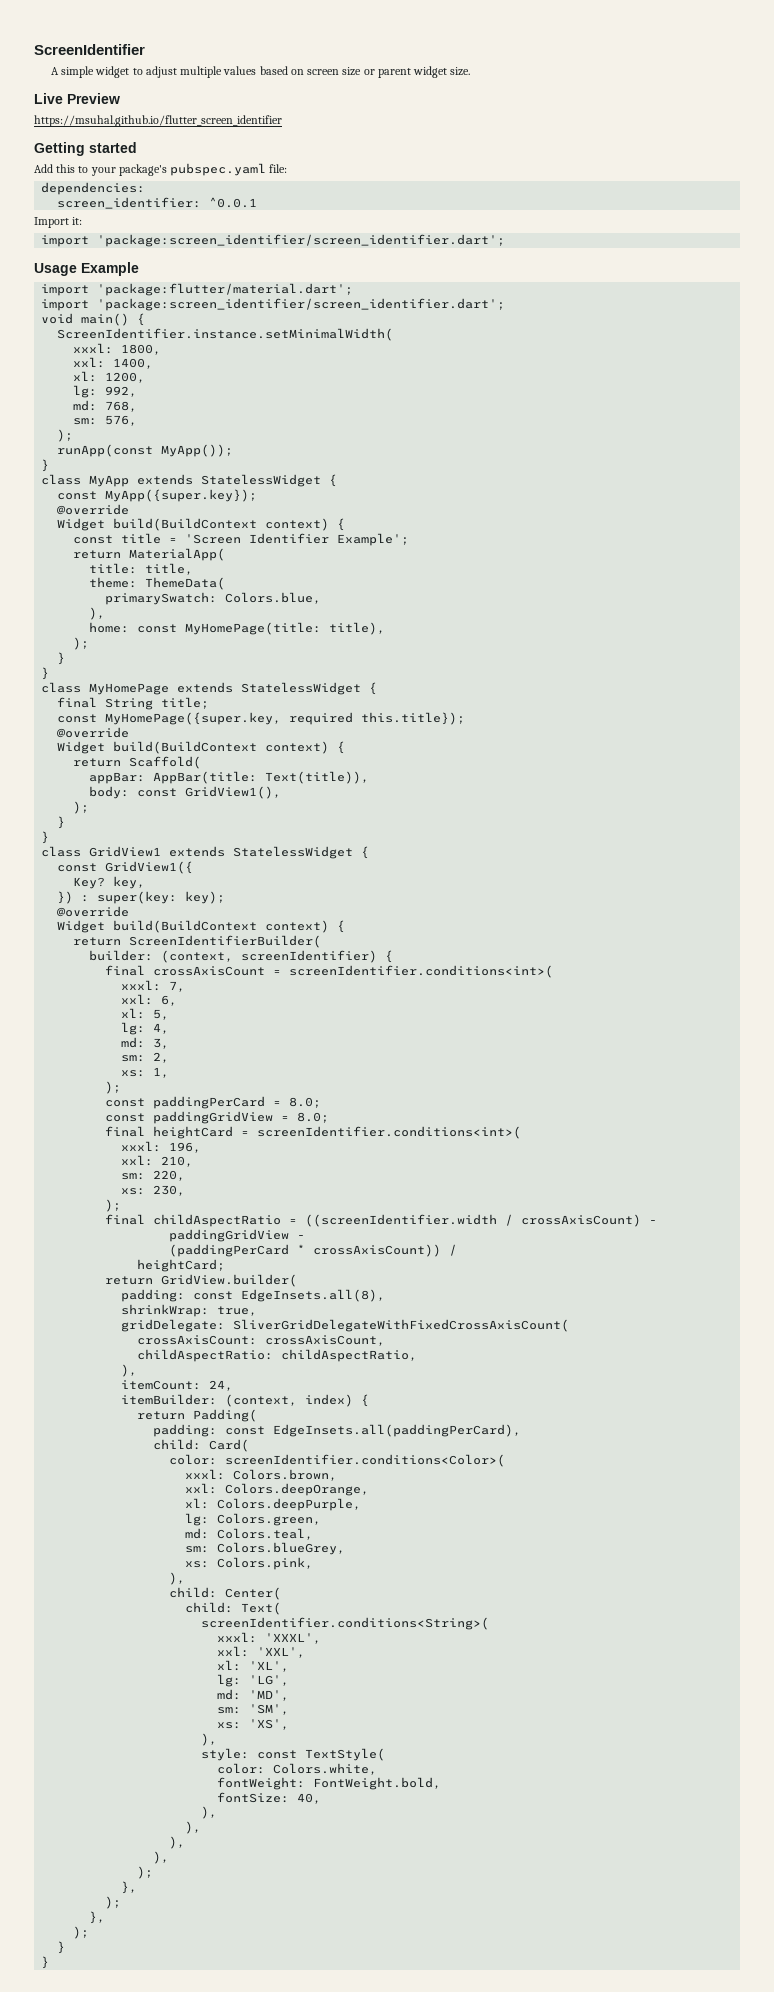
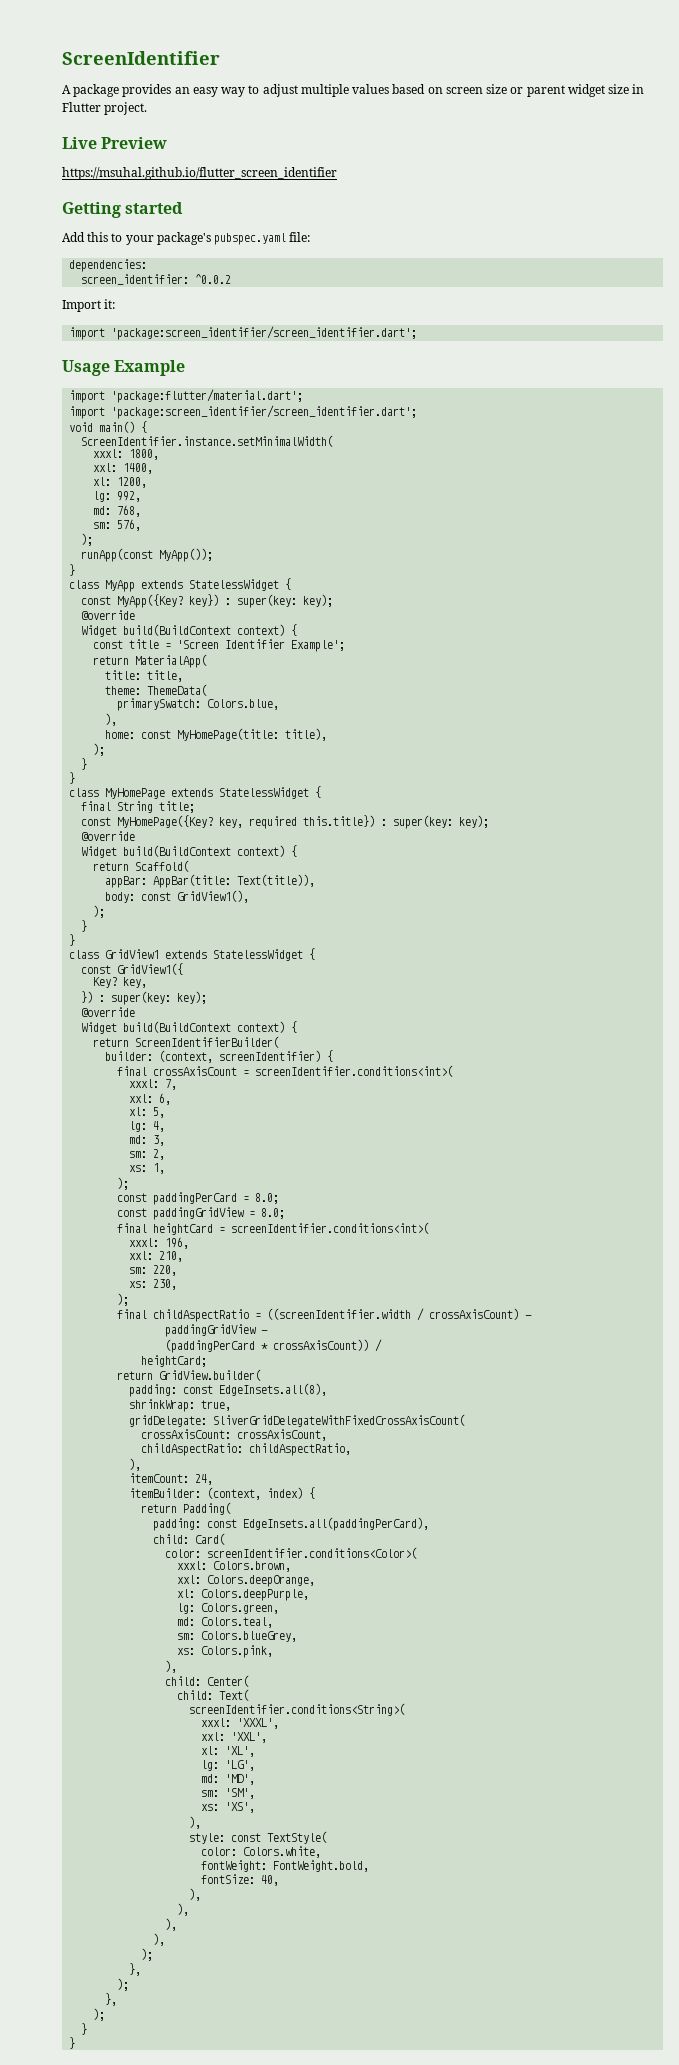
[61,66,130,78] simple widget -> [73,84,246,97] package provides an easy way
[450,67,471,76] size. -> [608,84,645,94] [62,102,148,115] size in Flutter project.
[209,197,258,208] ^0.0.1 -> [195,274,232,284] ^0.0.2
[105,489,258,502] MyApp({super.key}); -> [117,594,334,608] MyApp({Key? key}) : super(key: key);
[105,712,466,725] MyHomePage({super.key, required this.title}); -> [117,815,490,829] MyHomePage({Key? key, required this.title}) : super(key: key);

